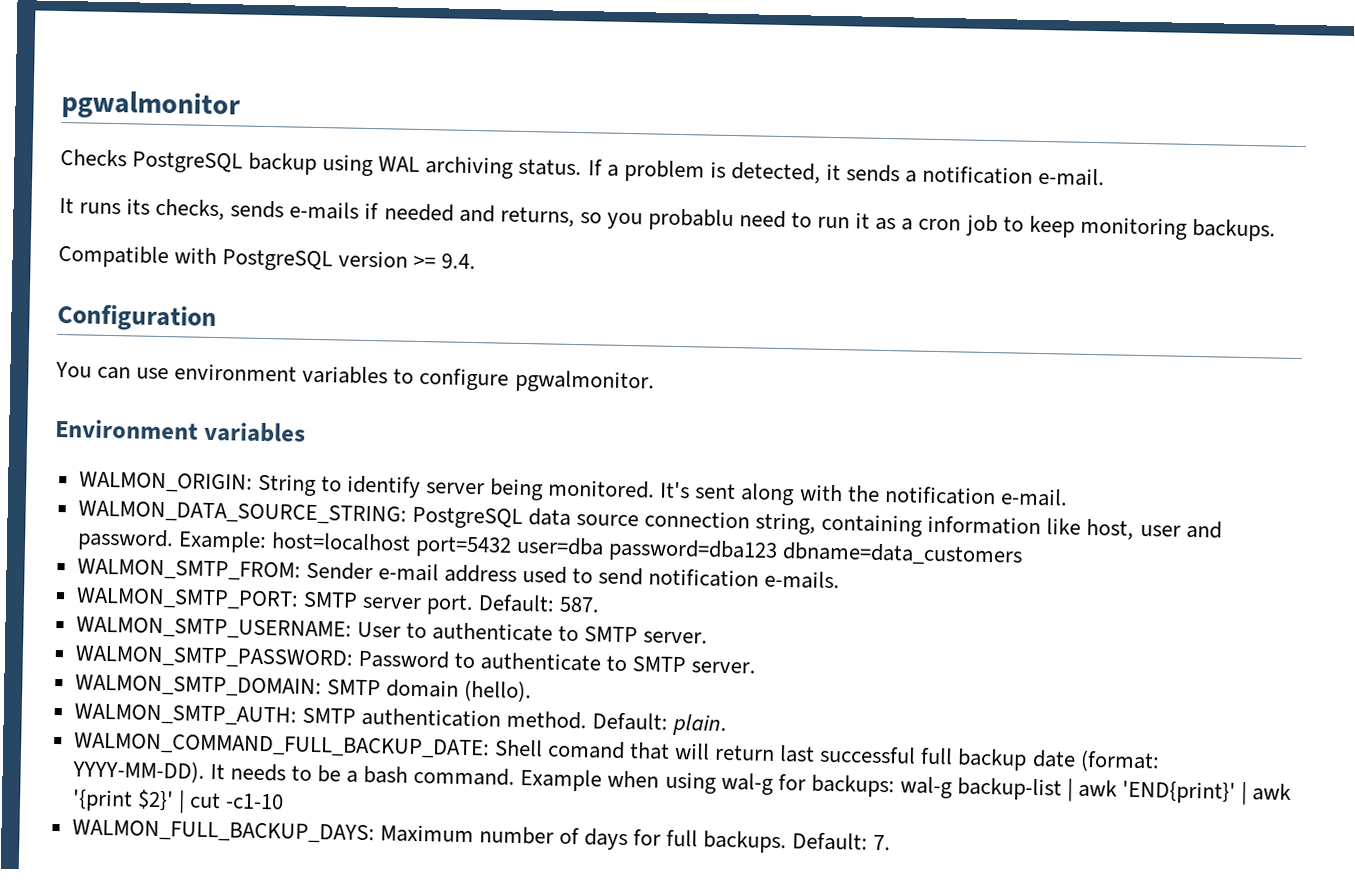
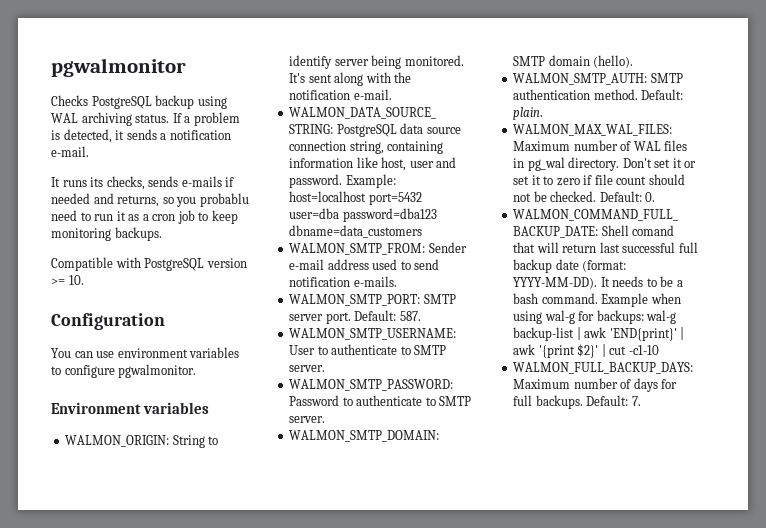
[441,253,477,270] 9.4. -> [68,275,84,285] 10.
(728, 725) none -> [513,124,673,136] [513,140,688,151] [513,157,697,171] [513,174,685,186] [513,191,656,202] // WALMON_MAX_WAL_FILES: Maximum number of WAL files in pg_wal directory. Don't set it or set it to zero if file count should not be checked. Default: 0.

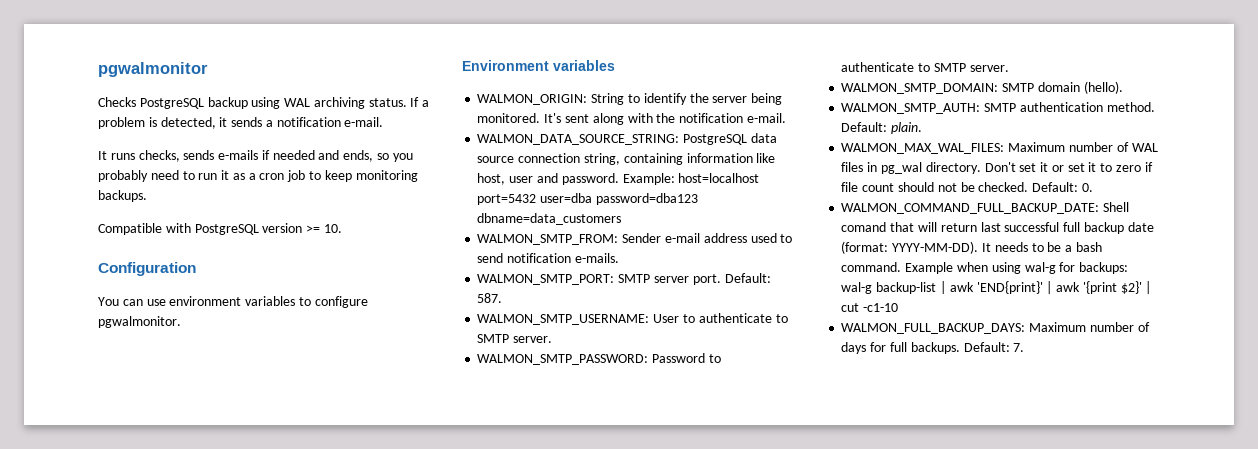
[90,177,104,187] its -> (135, 156) none
[117,195,160,207] returns, -> [343,150,374,162] ends,
[199,193,249,207] probablu -> [98,170,148,182] probably
(333, 62) none -> [689,93,709,103] the

